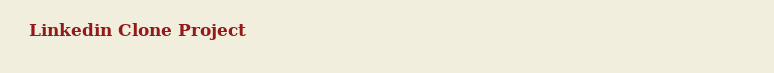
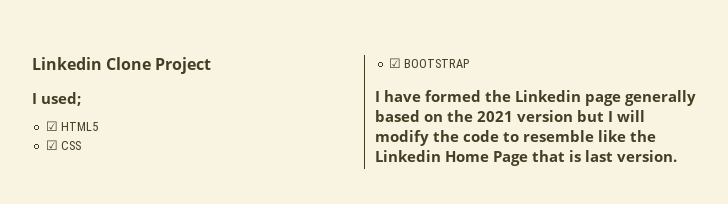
(246, 32) none -> [32,92,81,106] [45,121,99,131] [45,140,82,150] [388,58,470,68] [375,90,696,106] [375,110,645,122] [375,130,656,146] [375,150,677,166] // I used; // ☑ HTML5 // ☑ CSS // ☑ BOOTSTRAP // I have formed the Linkedin page generally based on the 2021 version but I will modify the code to resemble like the Linkedin Home Page that is last version.

